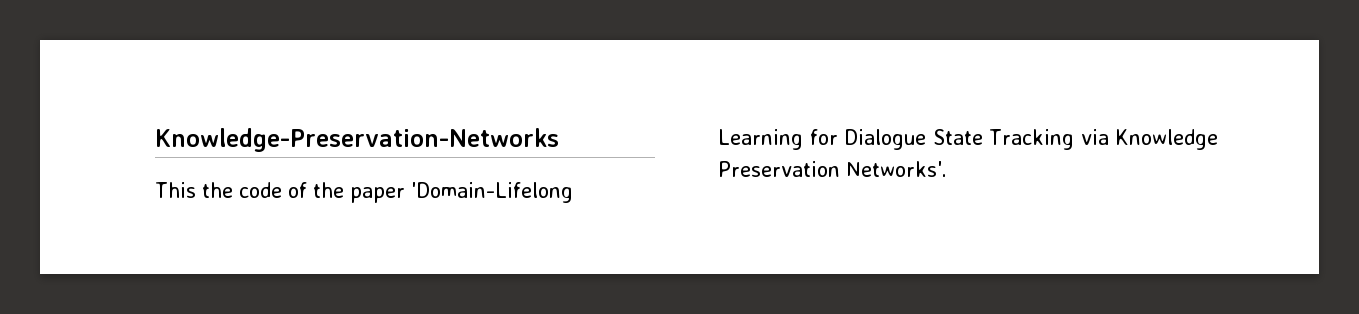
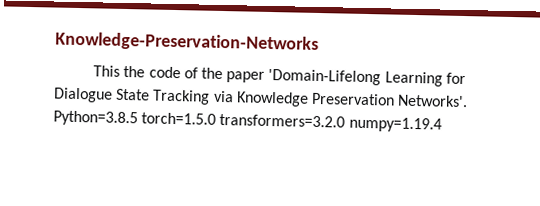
(947, 169) none -> [53,110,442,133] Python=3.8.5 torch=1.5.0 transformers=3.2.0 numpy=1.19.4

